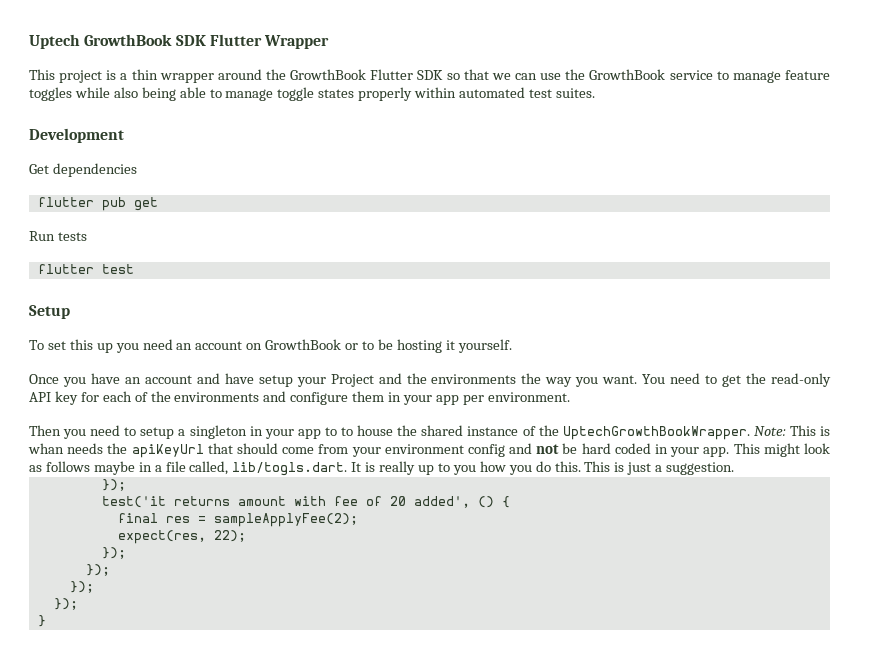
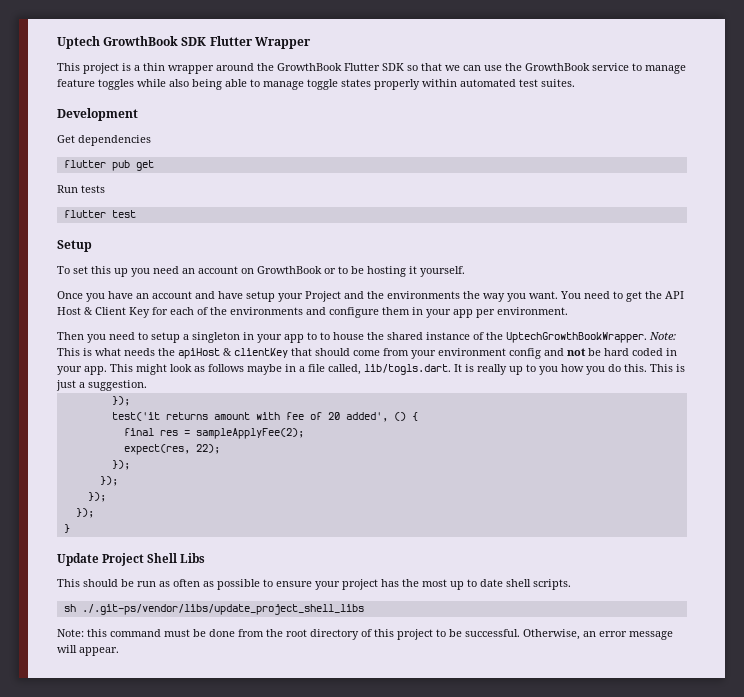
[771,373,832,387] [29,391,78,405] read-only API key -> [665,291,684,299] [57,307,150,318] API Host & Client Key
[28,443,64,454] whan -> [95,348,121,356] what
[131,444,204,458] apiKeyUrl -> [178,348,288,359] apiHost & clientKey
(46, 621) none -> [57,553,206,566] [57,579,571,590] [63,604,364,615] [57,629,673,640] [57,645,119,656] // Update Project Shell Libs // This should be run as often as possible to ensure your project has the most up to date shell scripts. // sh ./.git-ps/vendor/libs/update_project_shell_libs // Note: this command must be done from the root directory of this project to be successful. Otherwise, an error message will appear.

